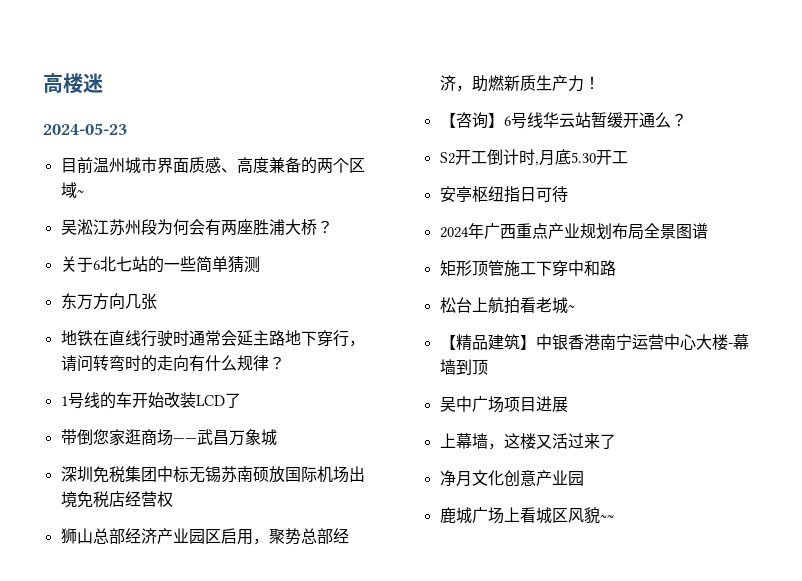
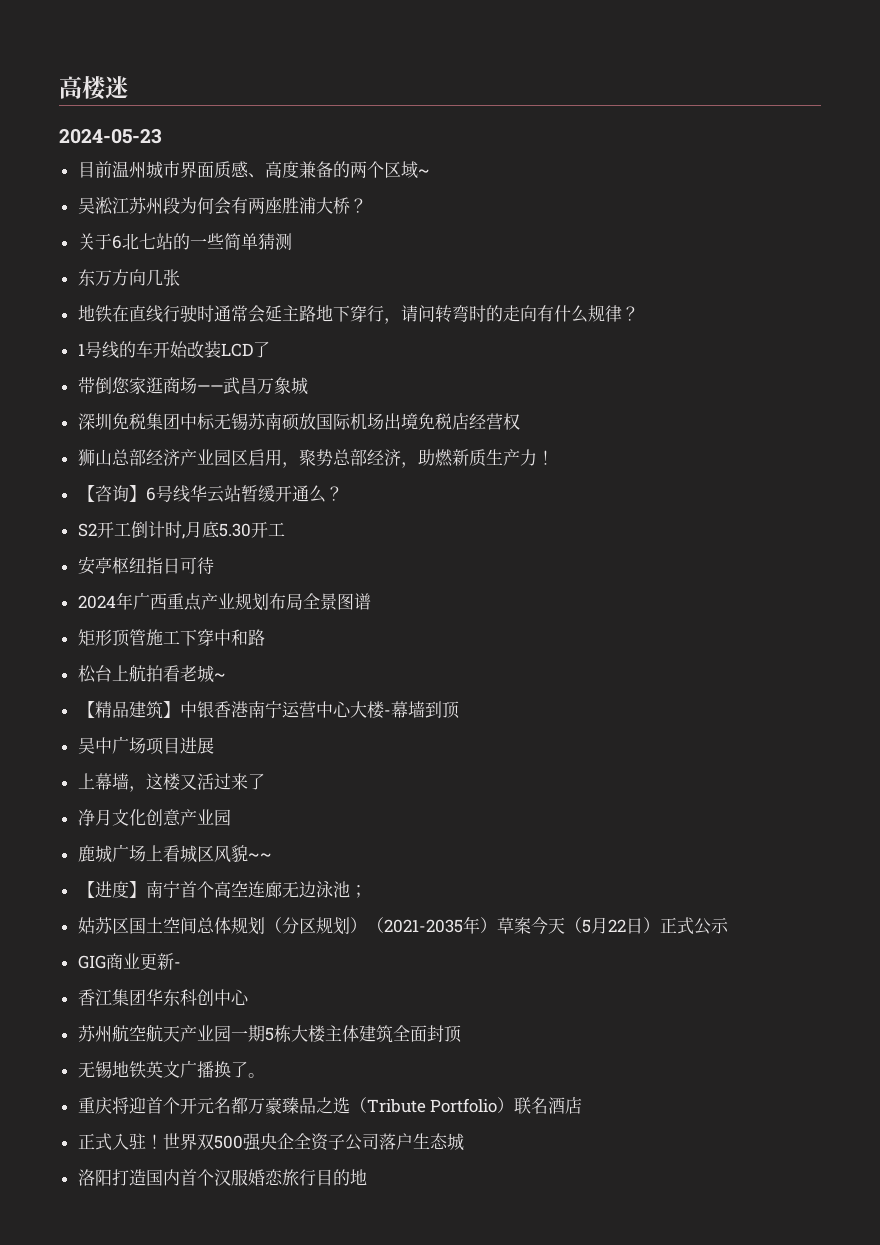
(614, 518) none -> [77,881,367,898] [77,916,729,935] [77,953,181,970] [77,989,249,1006] [77,1025,462,1043] [77,1060,265,1078] [77,1097,583,1114] [77,1133,464,1151] [77,1169,367,1186] // 【进度】南宁首个高空连廊无边泳池； // 姑苏区国土空间总体规划（分区规划）（2021-2035年）草案今天（5月22日）正式公示 // GIG商业更新- // 香江集团华东科创中心 // 苏州航空航天产业园一期5栋大楼主体建筑全面封顶 // 无锡地铁英文广播换了。 // 重庆将迎首个开元名都万豪臻品之选（Tribute Portfolio）联名酒店 // 正式入驻！世界双500强央企全资子公司落户生态城 // 洛阳打造国内首个汉服婚恋旅行目的地

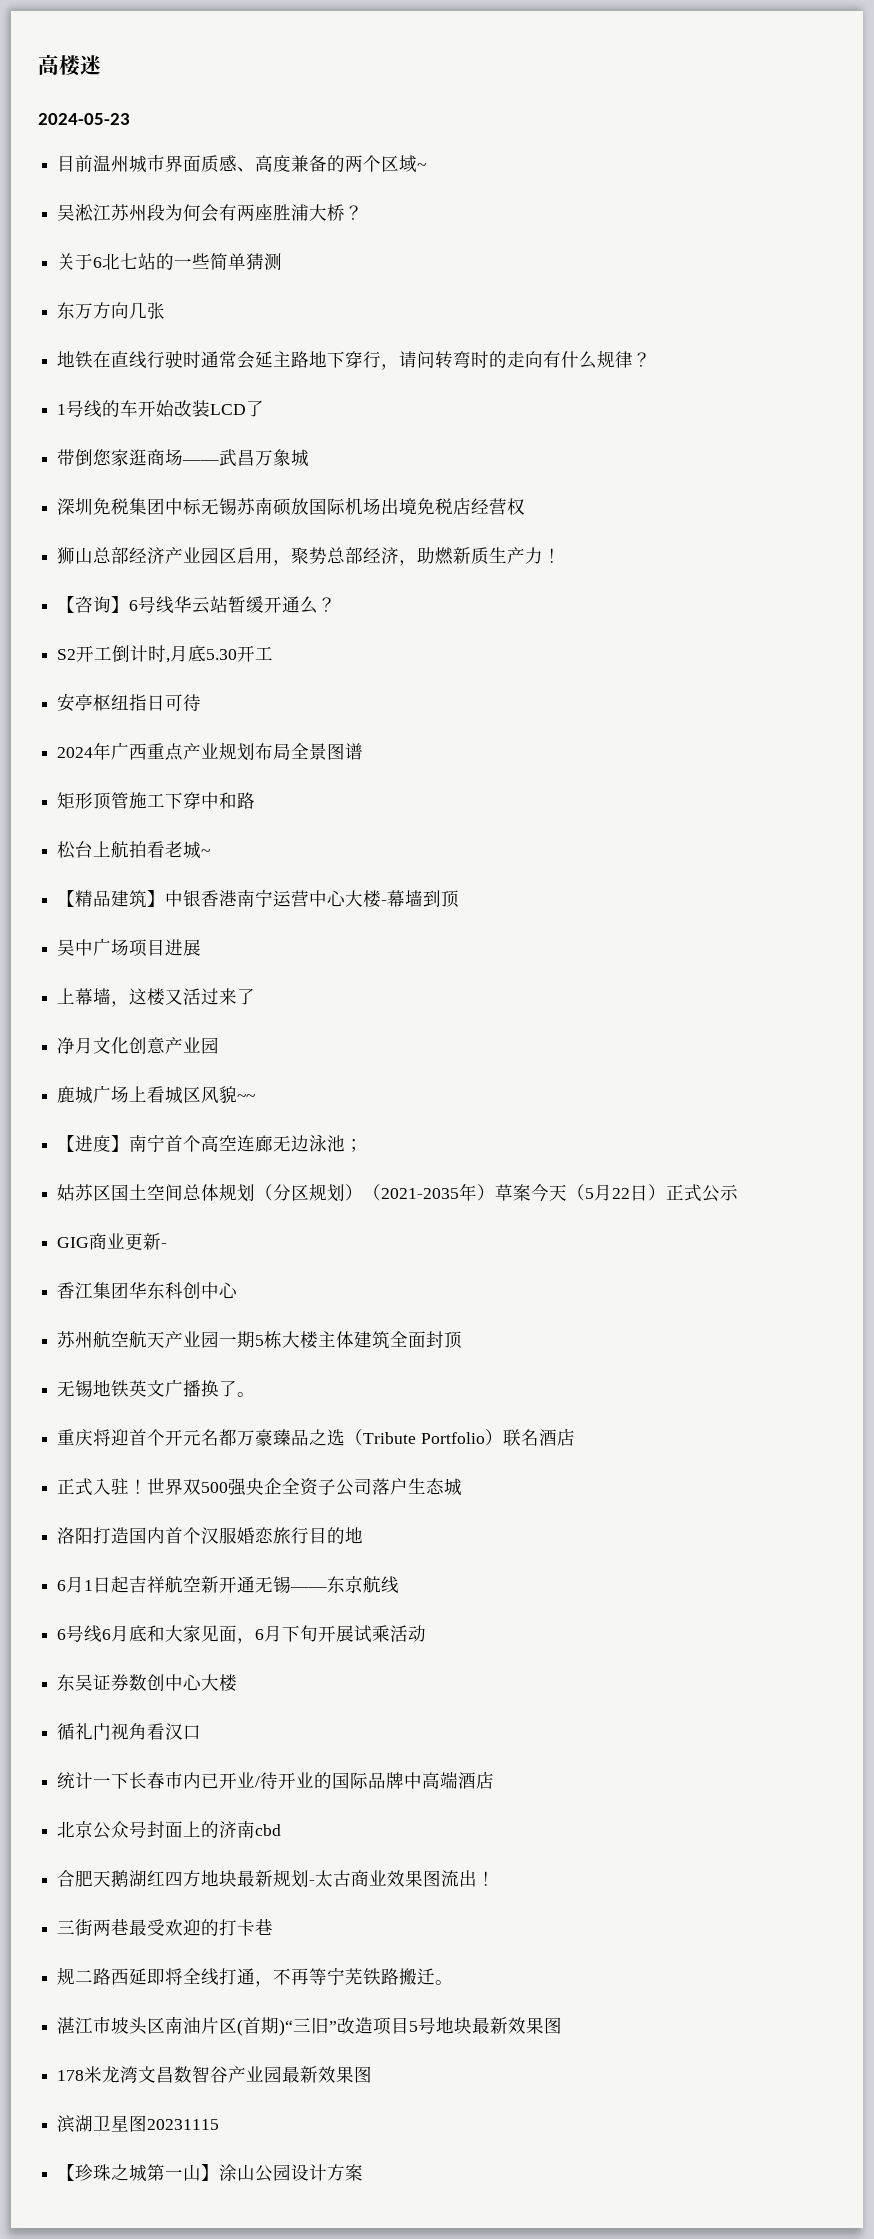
(367, 1177) none -> [57,1576,400,1594] [57,1625,427,1644] [57,1674,238,1692] [57,1723,202,1740] [57,1771,495,1789] [57,1821,282,1839] [57,1869,496,1888] [57,1918,274,1936] [57,1967,454,1987] [57,2016,563,2036] [57,2066,373,2083] [57,2115,220,2133] [57,2164,364,2182] // 6月1日起吉祥航空新开通无锡——东京航线 // 6号线6月底和大家见面，6月下旬开展试乘活动 // 东吴证券数创中心大楼 // 循礼门视角看汉口 // 统计一下长春市内已开业/待开业的国际品牌中高端酒店 // 北京公众号封面上的济南cbd // 合肥天鹅湖红四方地块最新规划-太古商业效果图流出！ // 三街两巷最受欢迎的打卡巷 // 规二路西延即将全线打通，不再等宁芜铁路搬迁。 // 湛江市坡头区南油片区(首期)“三旧”改造项目5号地块最新效果图 // 178米龙湾文昌数智谷产业园最新效果图 // 滨湖卫星图20231115 // 【珍珠之城第一山】涂山公园设计方案

